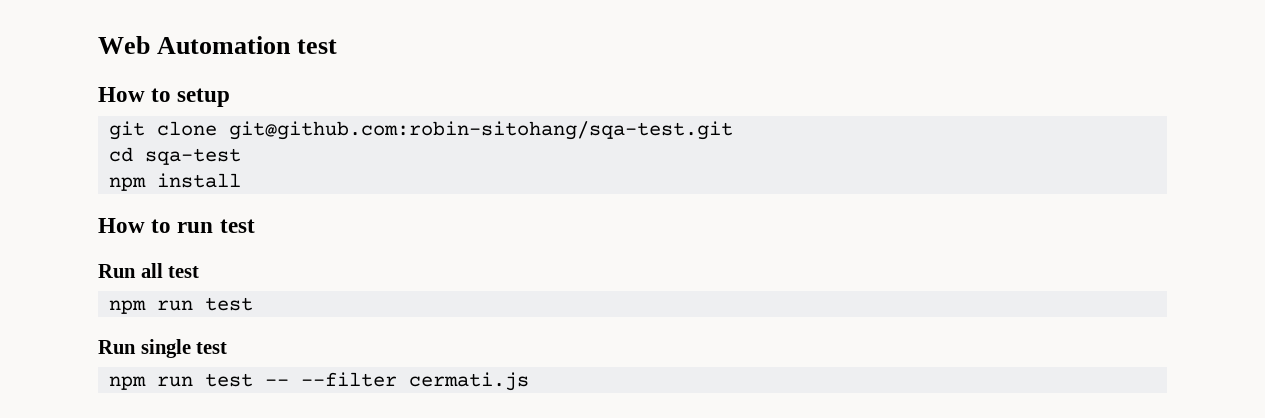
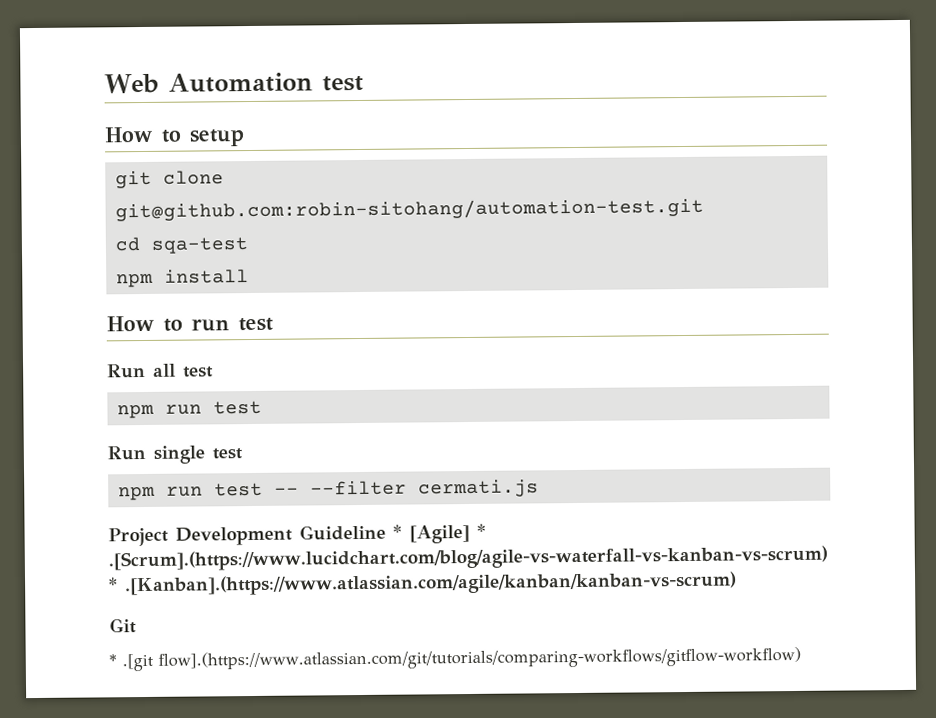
[229,121,734,140] git@github.com:robin-sitohang/sqa-test.git -> [114,197,704,222] git@github.com:robin-sitohang/automation-test.git
(530, 381) none -> [108,523,486,547] [108,545,828,572] [109,571,737,597] [109,618,137,634] [109,646,801,672] // Project Development Guideline * [Agile] * .[Scrum].(https://www.lucidchart.com/blog/agile-vs-waterfall-vs-kanban-vs-scrum) * .[Kanban].(https://www.atlassian.com/agile/kanban/kanban-vs-scrum) // Git // * .[git flow].(https://www.atlassian.com/git/tutorials/comparing-workflows/gitflow-workflow)

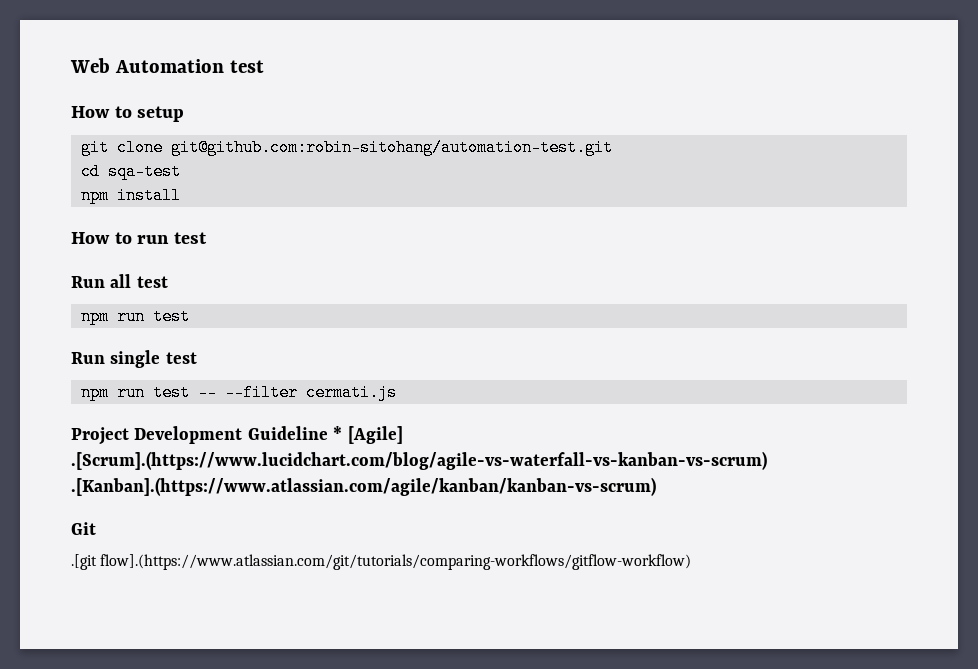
[477,523,486,538] [108,545,828,572] [109,577,118,592] * .[Scrum].(https://www.lucidchart.com/blog/agile-vs-waterfall-vs-kanban-vs-scrum) * -> [71,451,767,470] .[Scrum].(https://www.lucidchart.com/blog/agile-vs-waterfall-vs-kanban-vs-scrum)
[109,654,117,667] * -> (96, 528) none

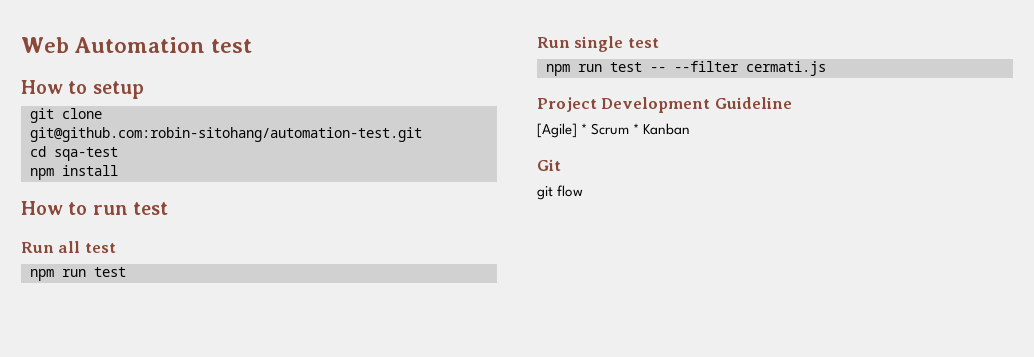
[333,426,403,444] [71,451,767,470] [71,477,656,496] * [Agile] .[Scrum].(https://www.lucidchart.com/blog/agile-vs-waterfall-vs-kanban-vs-scrum) .[Kanban].(https://www.atlassian.com/agile/kanban/kanban-vs-scrum) -> [537,123,691,138] // [Agile] * Scrum * Kanban
[71,554,692,570] .[git flow].(https://www.atlassian.com/git/tutorials/comparing-workflows/gitflow-workflow) -> [537,185,584,200] git flow

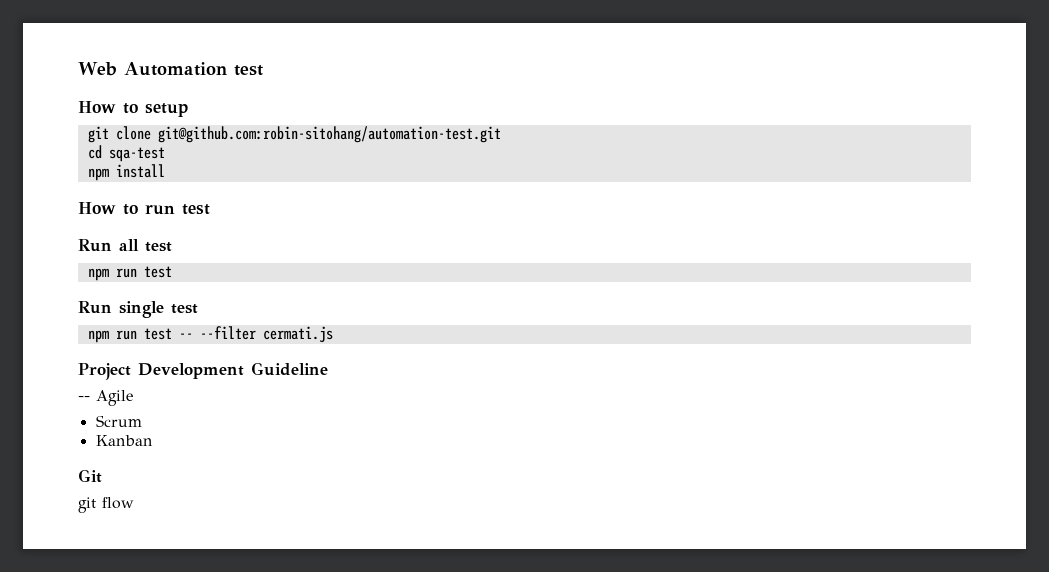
[537,123,588,138] [Agile] * -> [78,390,133,406] -- Agile //
[633,123,640,134] * -> (142, 421) //

